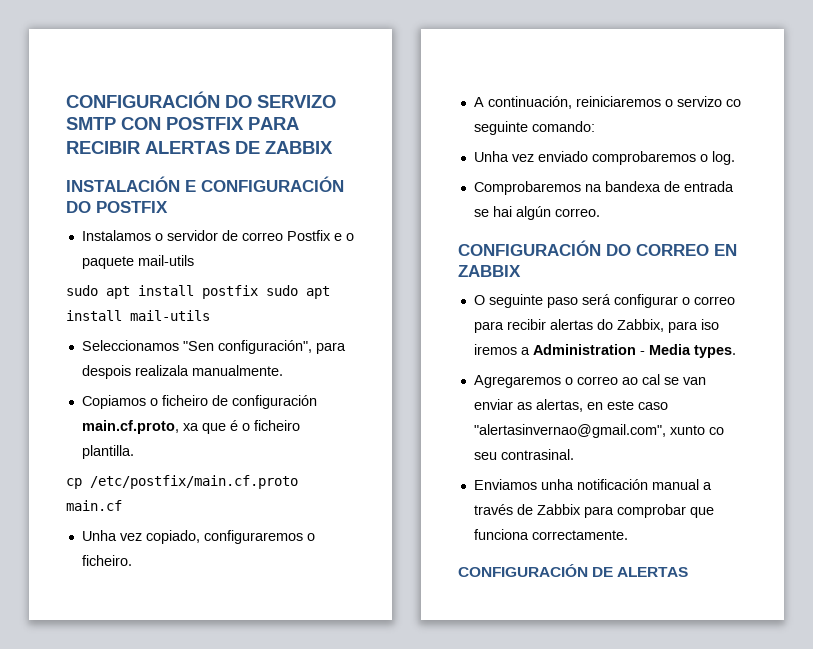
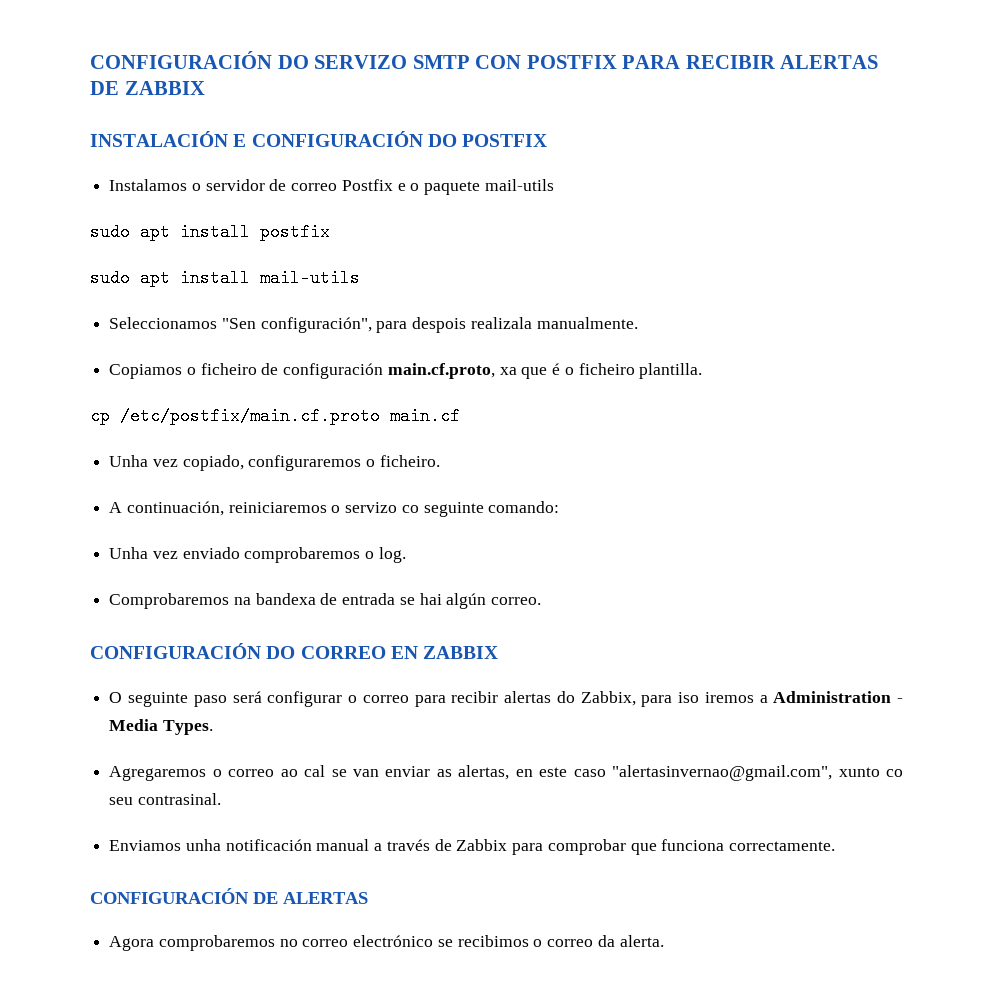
(258, 292) none -> (330, 232) //
[693,345,736,358] types. -> [162,720,213,735] Types.
(689, 572) none -> [109,935,664,951] // Agora comprobaremos no correo electrónico se recibimos o correo da alerta.

